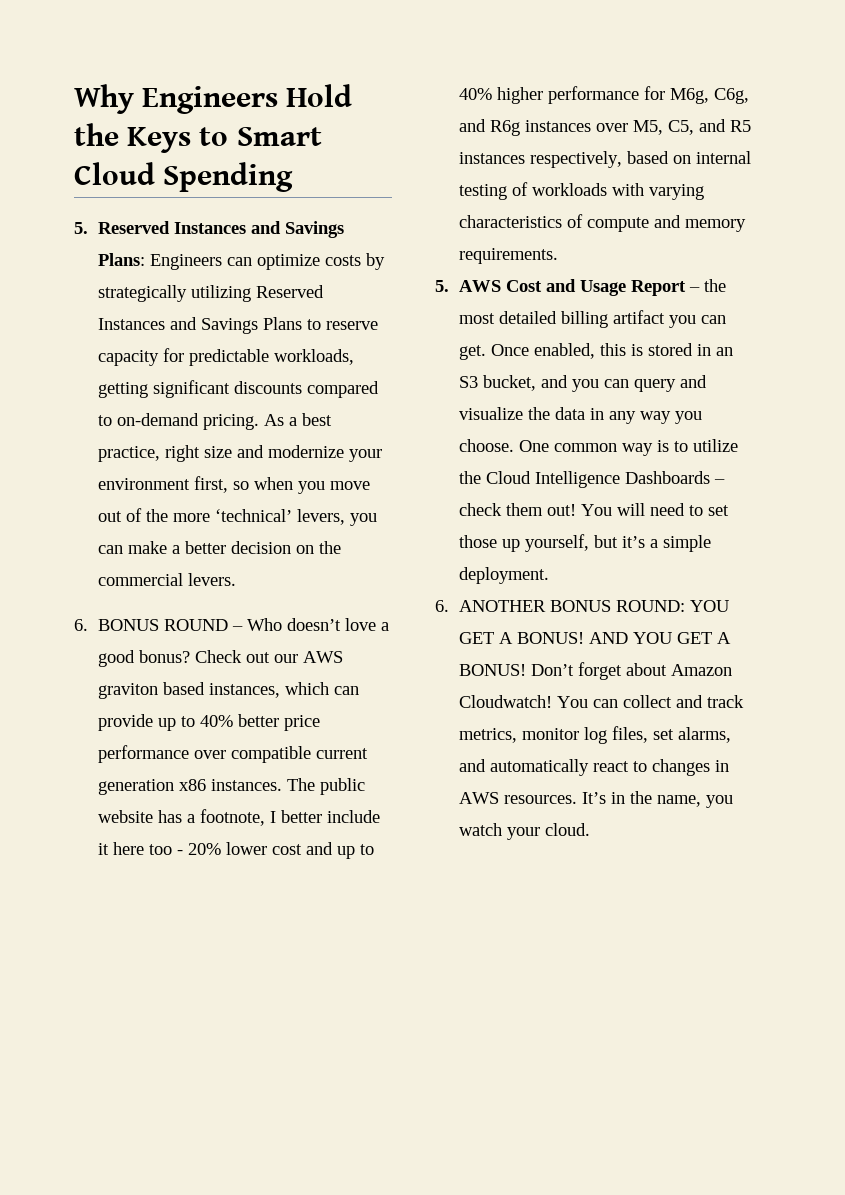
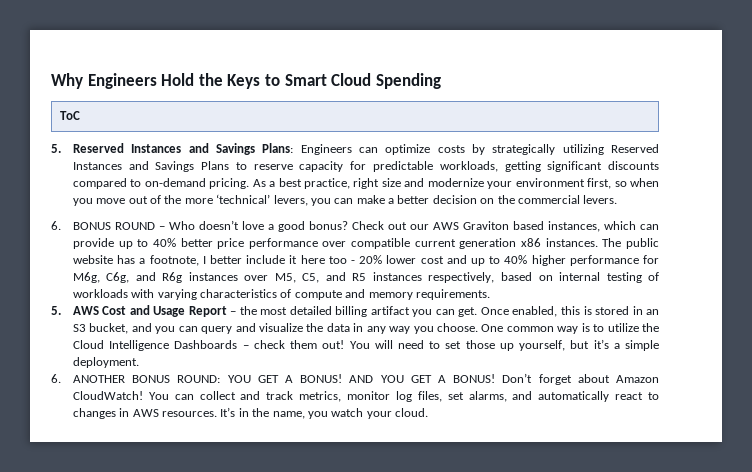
(294, 177) none -> [59,111,80,120] // ToC
[98,683,159,699] graviton -> [462,221,509,230] Graviton
[459,695,553,708] Cloudwatch! -> [72,391,143,400] CloudWatch!

